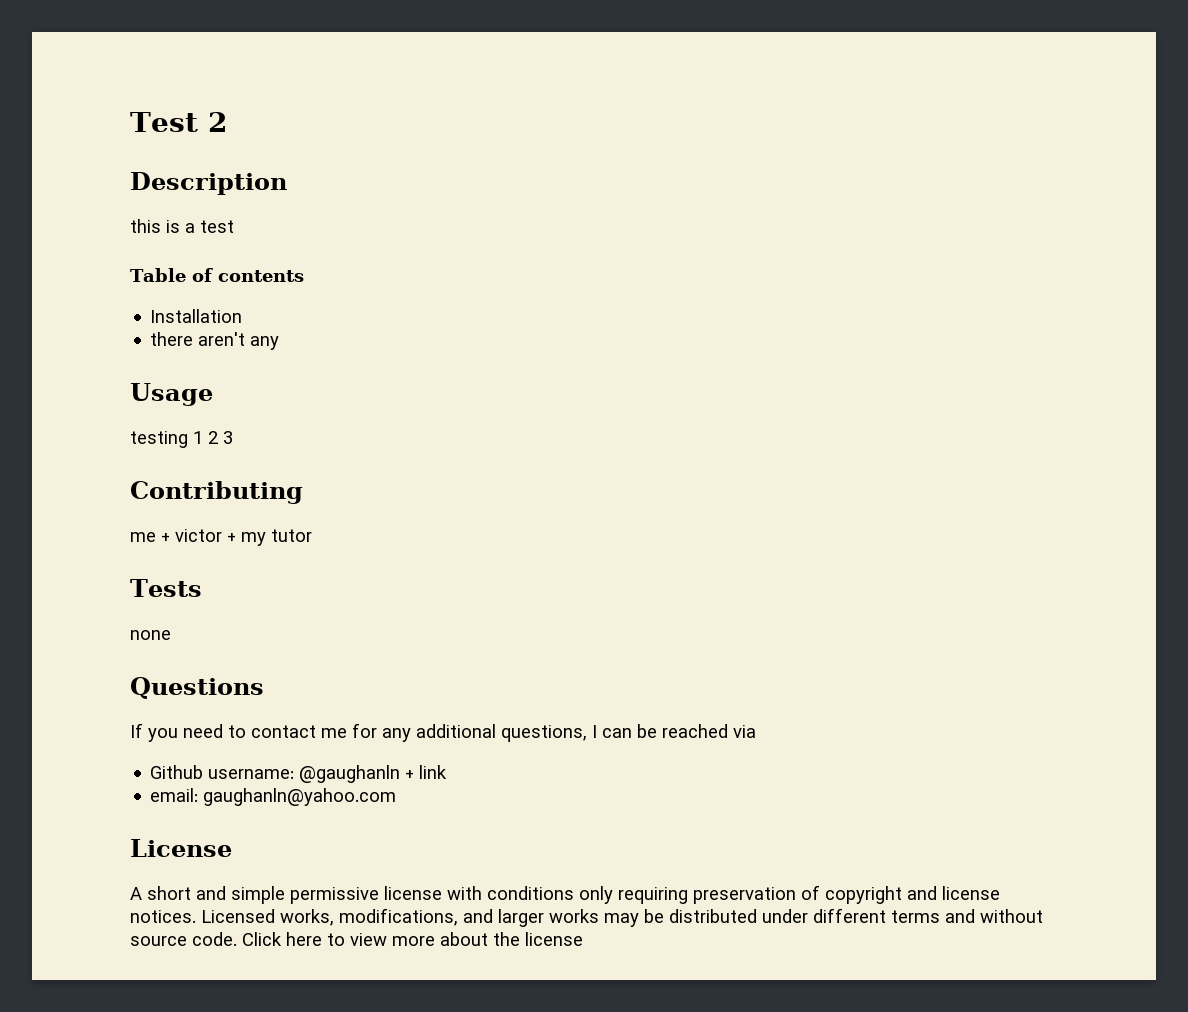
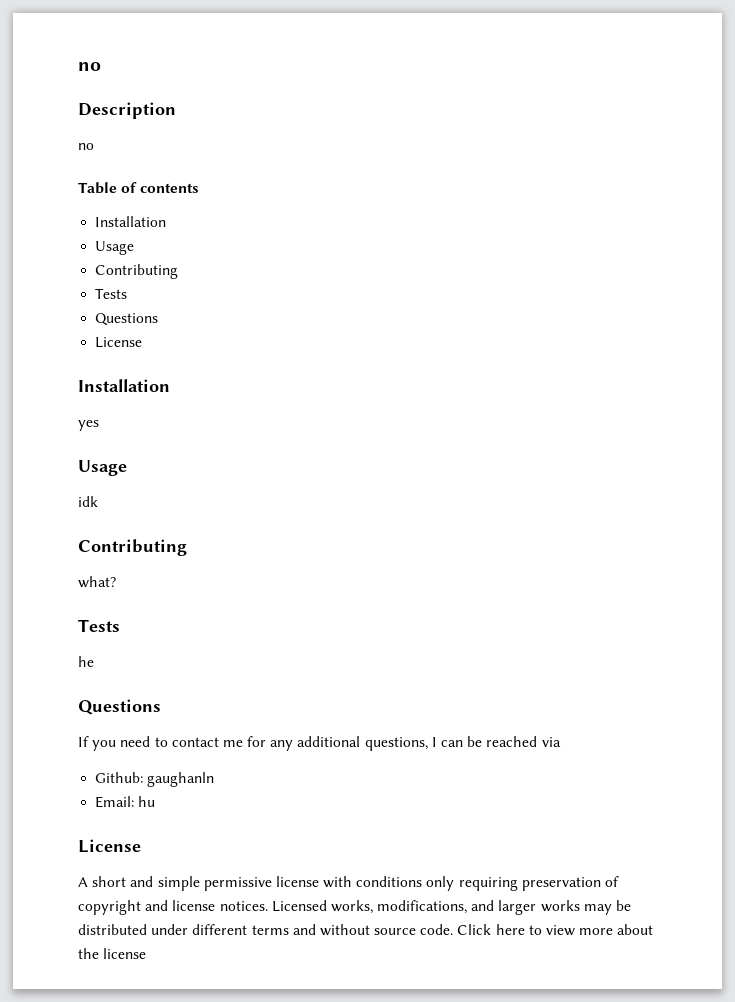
[130,112,227,132] Test 2 -> [78,62,101,71] no
[130,219,234,233] this is a test -> [78,143,94,150] no
[150,332,280,350] [130,383,213,406] [130,431,233,448] [130,481,303,504] [130,529,312,546] [130,579,202,597] [130,630,171,640] there aren't any // Usage // testing 1 2 3 // Contributing // me + victor + my tutor // Tests // none -> [95,241,135,255] [95,264,179,279] [95,288,128,299] [95,313,159,326] [95,337,143,348] [78,379,170,392] [78,420,99,431] [78,460,127,476] [78,496,98,507] [78,539,187,556] [78,576,116,588] [78,619,120,632] [78,656,94,667] Usage // Contributing // Tests // Questions // License // Installation // yes // Usage // idk // Contributing // what? // Tests // he
[150,765,448,783] [150,788,397,806] Github username: @gaughanln + link // email: gaughanln@yahoo.com -> [95,772,215,787] [95,796,156,808] Github: gaughanln // Email: hu

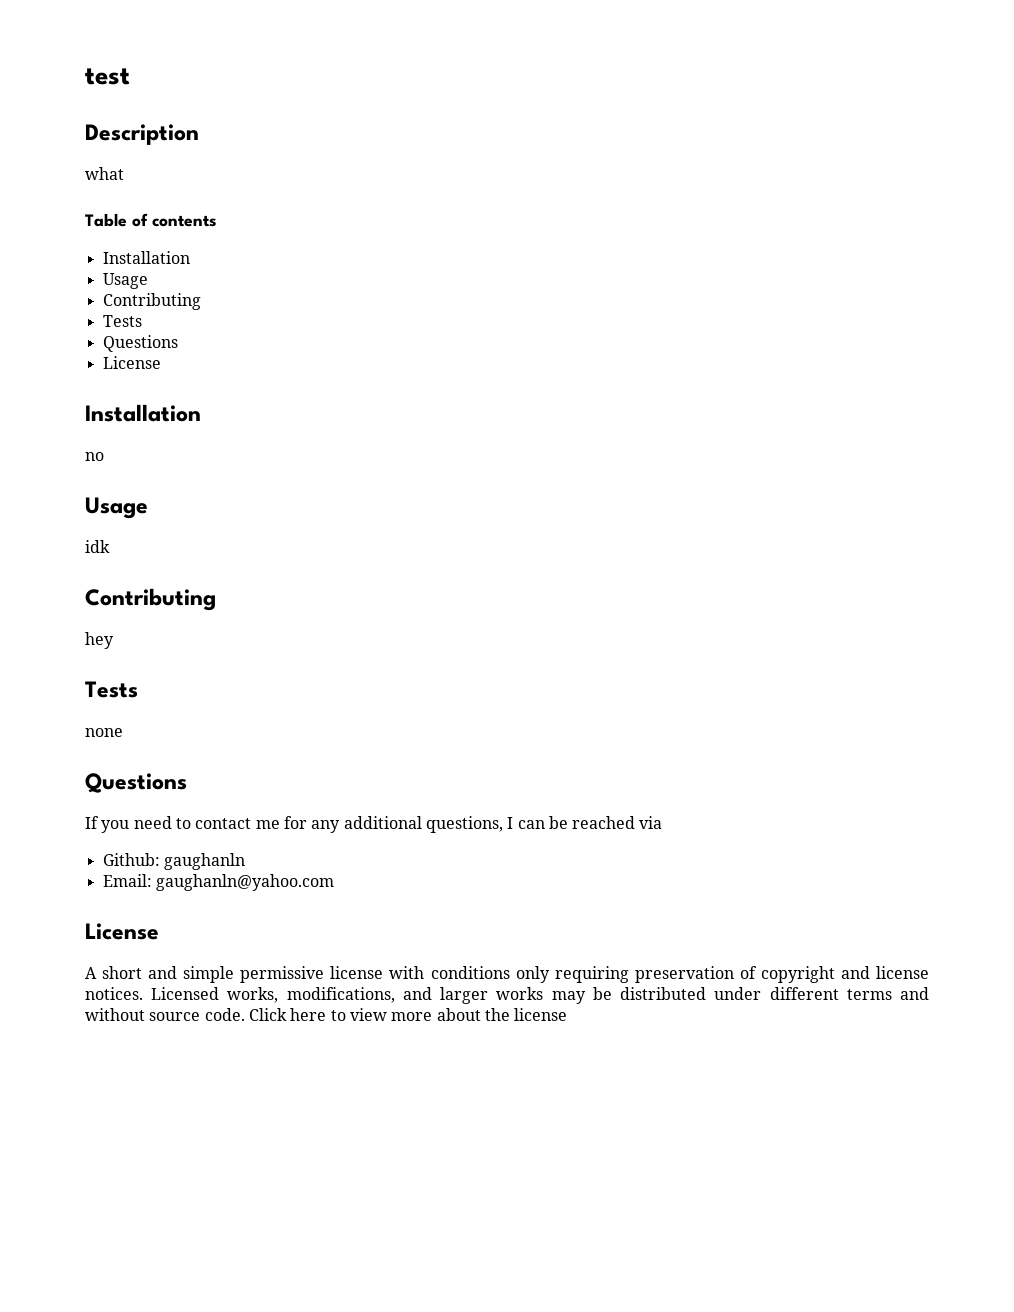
[78,62,101,71] no -> [85,68,130,85] test
[78,143,94,150] no -> [85,167,124,180] what
[78,420,99,431] yes -> [85,452,104,461] no
[78,576,116,588] [78,619,120,632] [78,656,94,667] what? // Tests // he -> [85,632,114,649] [85,681,138,698] [85,728,123,737] hey // Tests // none
[138,796,156,807] hu -> [155,874,334,891] gaughanln@yahoo.com

